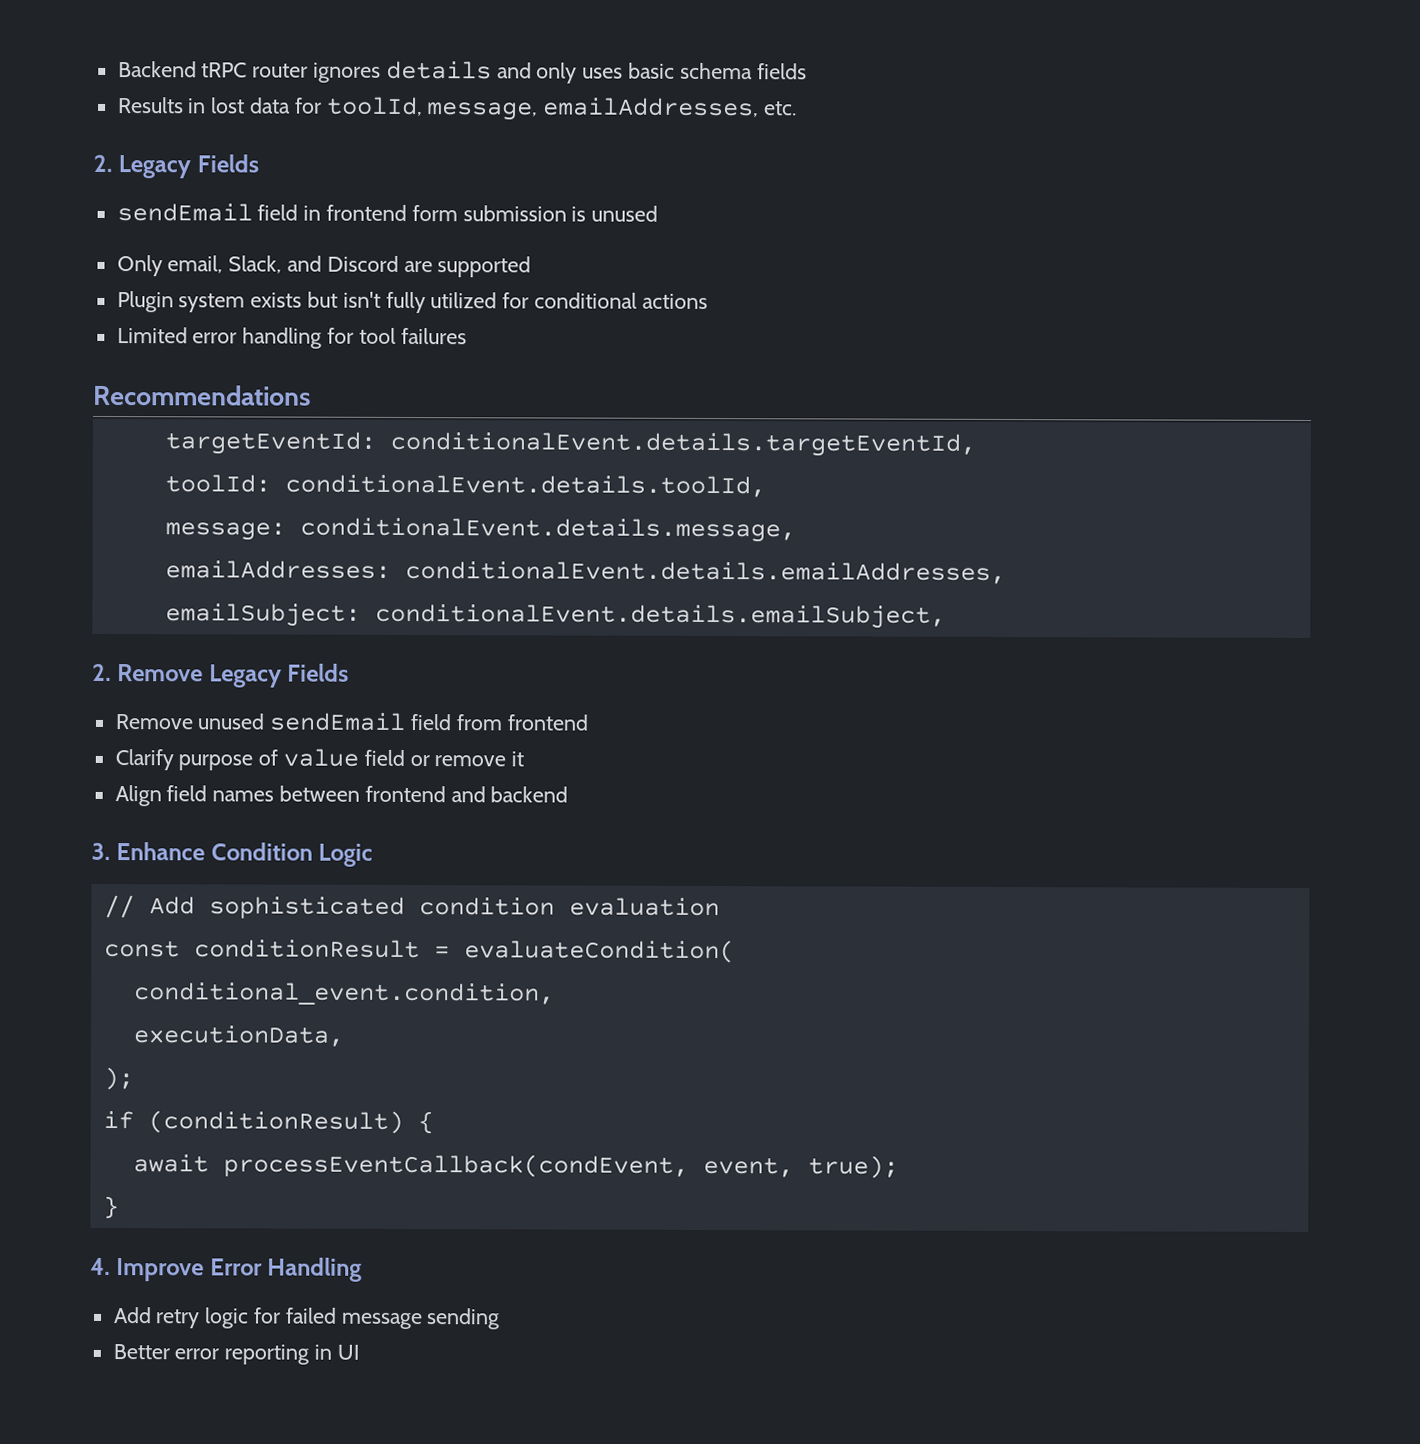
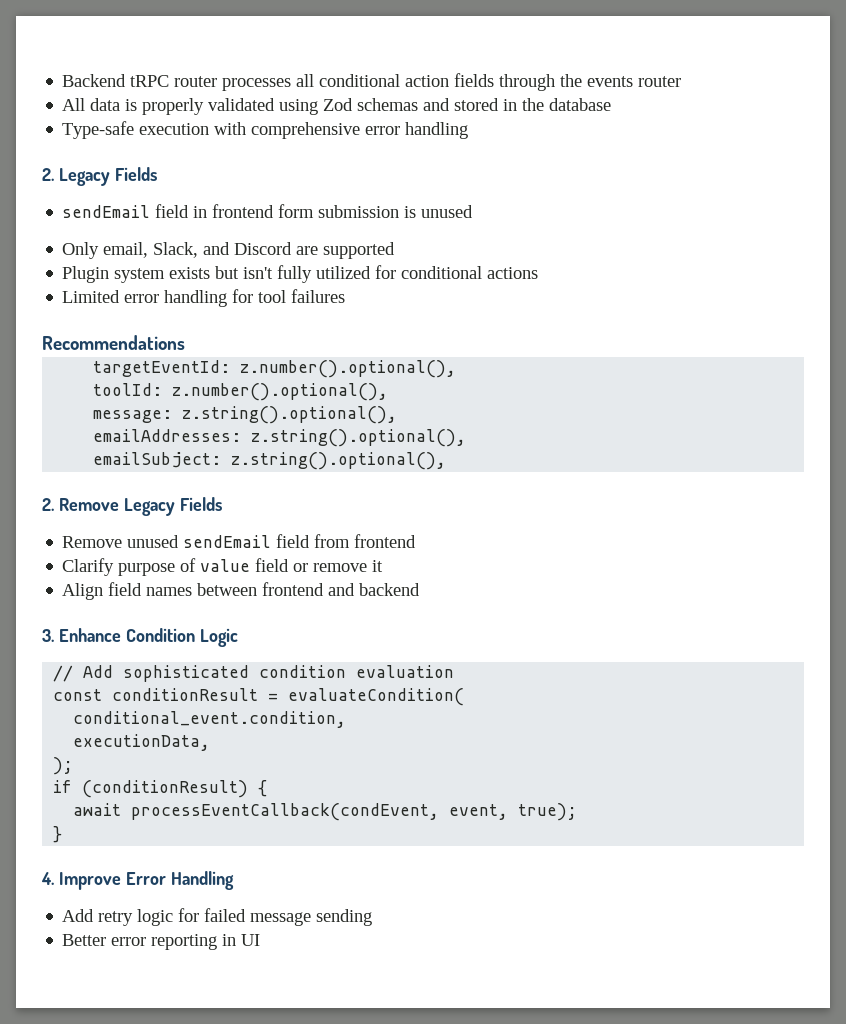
[313,60,807,84] [117,96,798,121] ignores details and only uses basic schema fields // Results in lost data for toolId, message, emailAddresses, etc. -> [222,73,682,91] [62,98,612,115] [62,121,469,139] processes all conditional action fields through the events router // All data is properly validated using Zod schemas and stored in the database // Type-safe execution with comprehensive error handling
[389,431,976,457] conditionalEvent.details.targetEventId, -> [240,360,457,378] z.number().optional(),
[284,474,766,498] conditionalEvent.details.toolId, -> [172,383,389,401] z.number().optional(),
[299,517,796,543] conditionalEvent.details.message, -> [182,406,398,424] z.string().optional(),
[404,560,1006,584] conditionalEvent.details.emailAddresses, -> [251,429,467,447] z.string().optional(),
[374,603,946,629] conditionalEvent.details.emailSubject, -> [231,452,447,470] z.string().optional(),

